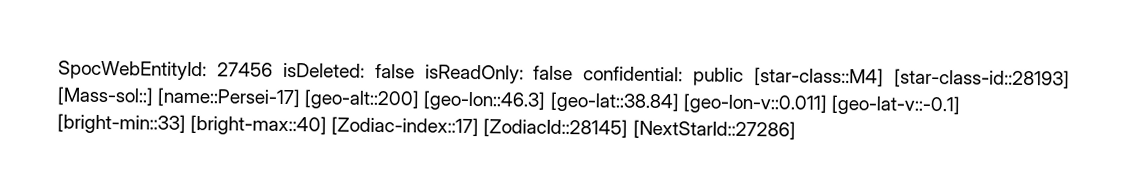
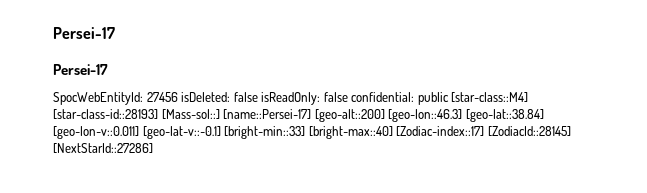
(58, 70) none -> [53,27,115,39] [53,64,108,75] Persei-17 // Persei-17 //

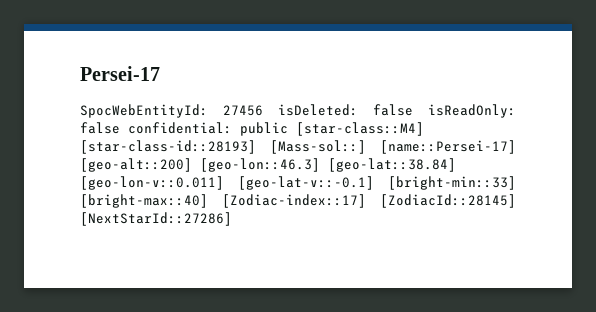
[53,27,115,39] [53,64,108,75] Persei-17 // Persei-17 -> [80,66,160,81] Persei-17

